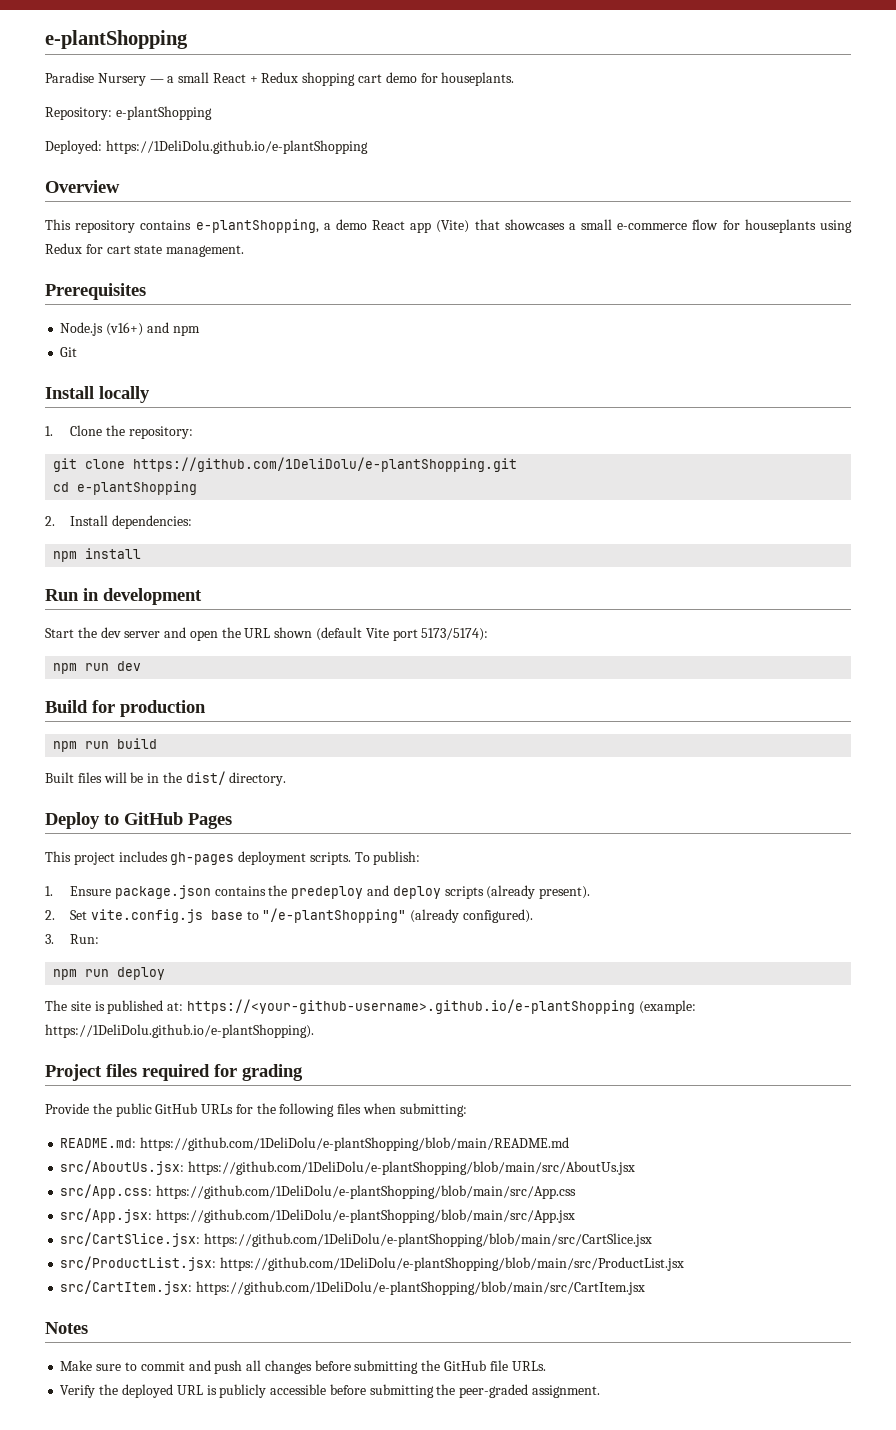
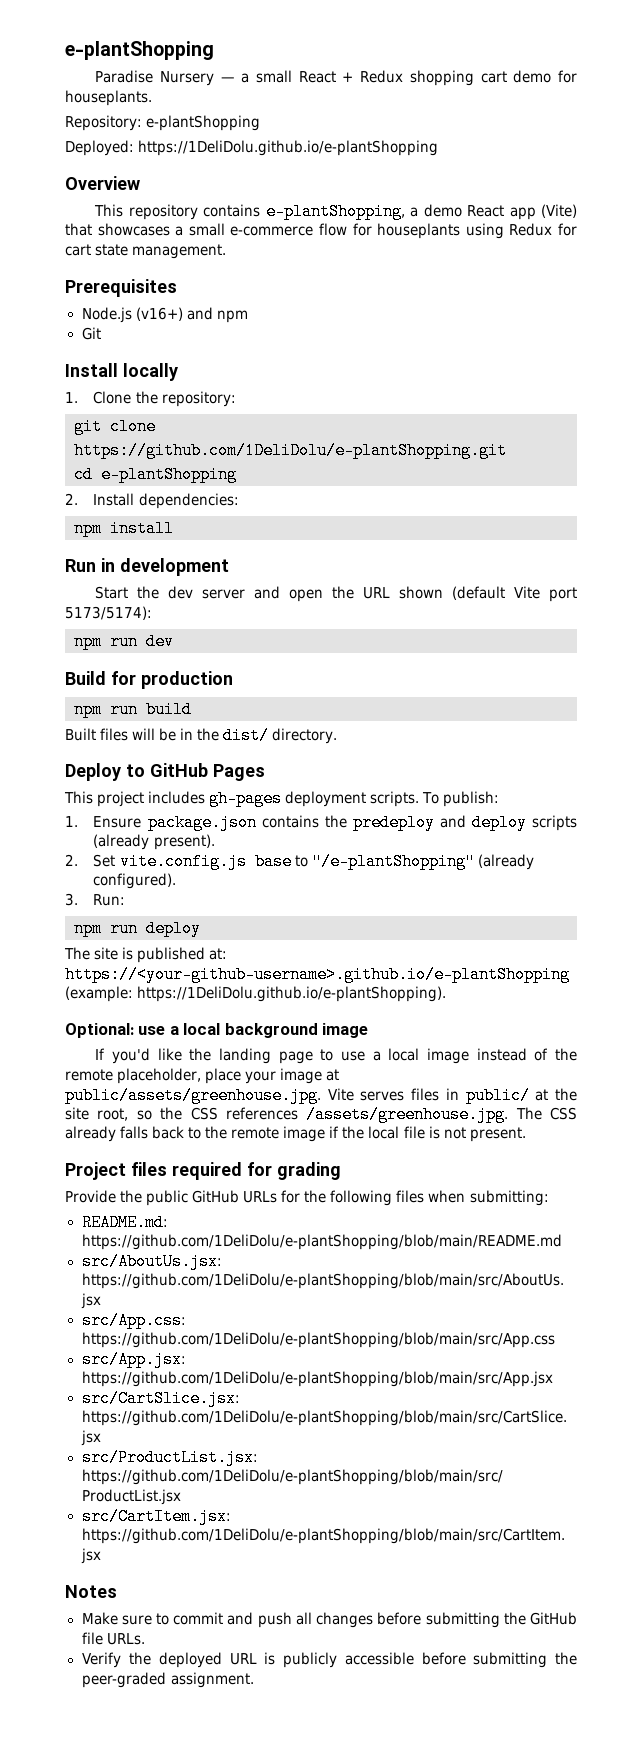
(314, 1031) none -> [65,1023,369,1038] [95,1048,578,1064] [65,1068,340,1084] [65,1087,577,1104] [65,1106,577,1123] [65,1126,526,1142] // Optional: use a local background image // If you'd like the landing page to use a local image instead of the remote placeholder, place your image at public/assets/greenhouse.jpg. Vite serves files in public/ at the site root, so the CSS references /assets/greenhouse.jpg. The CSS already falls back to the remote image if the local file is not present.

